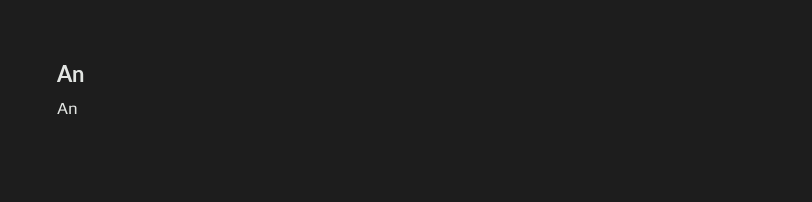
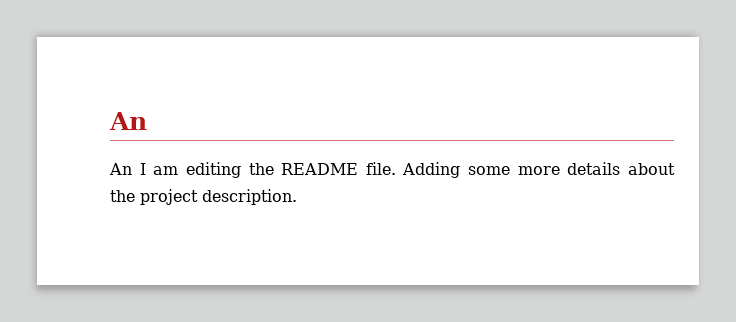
(78, 108) none -> [139,162,675,178] [110,189,297,205] I am editing the README file. Adding some more details about the project description.

